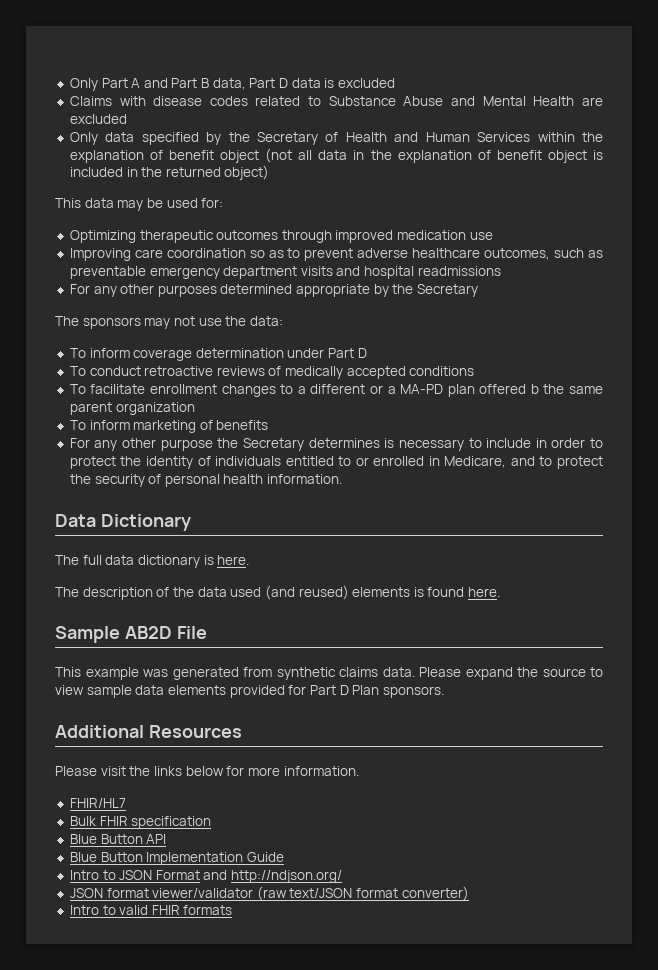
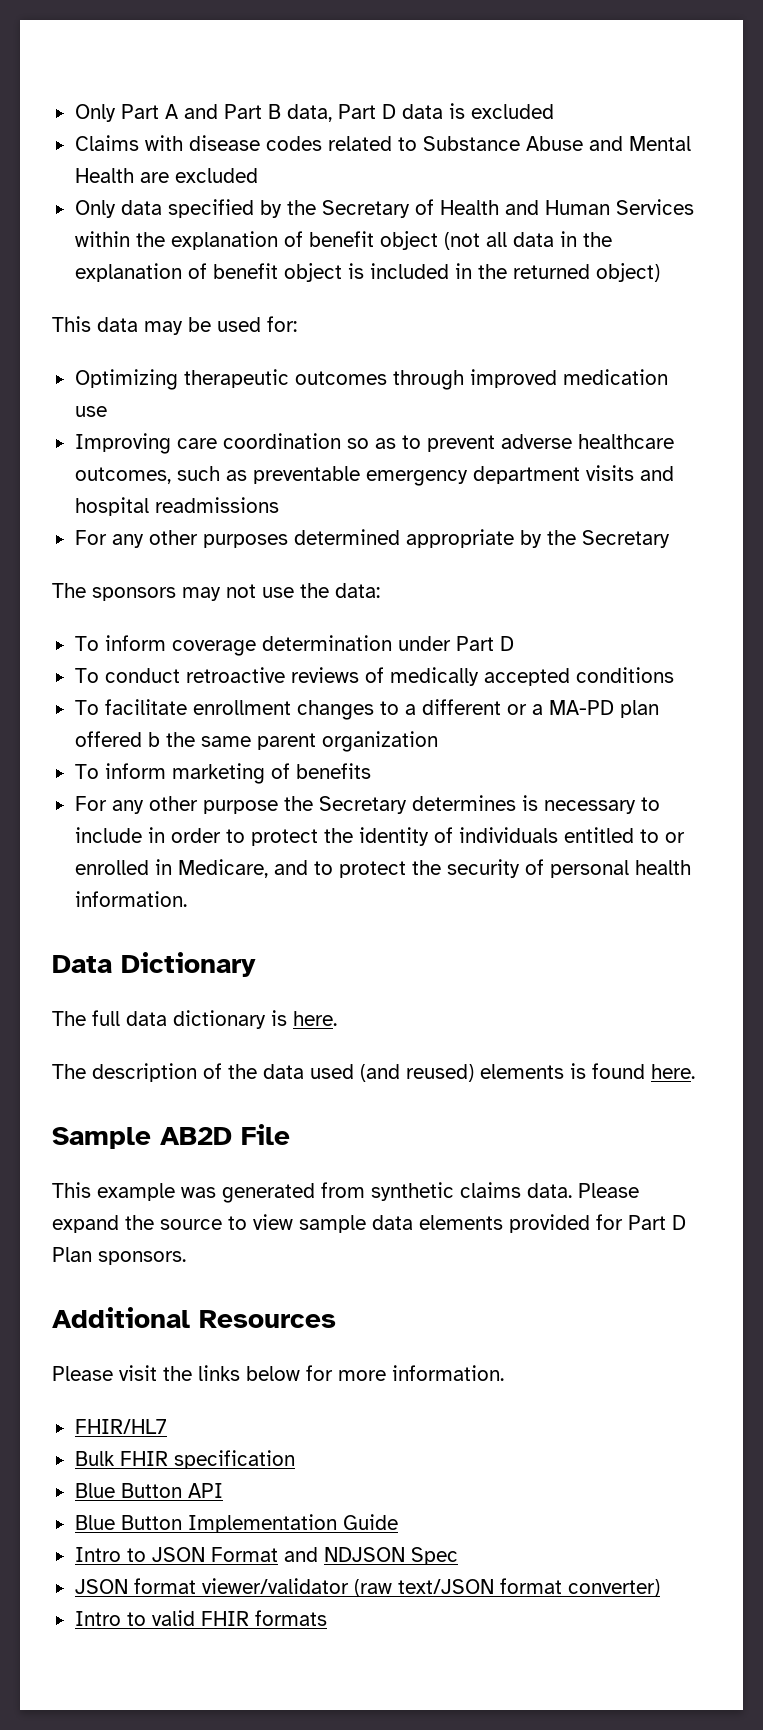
[231,870,343,883] http://ndjson.org/ -> [323,1547,458,1565] NDJSON Spec

